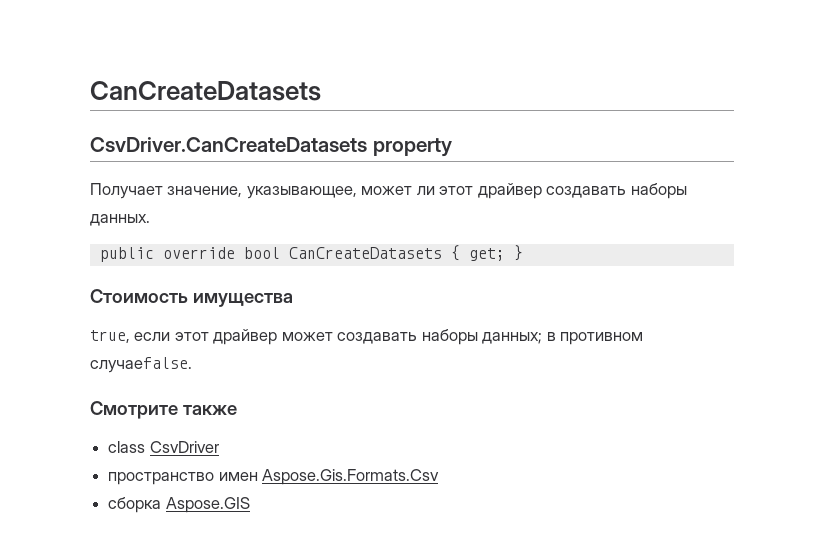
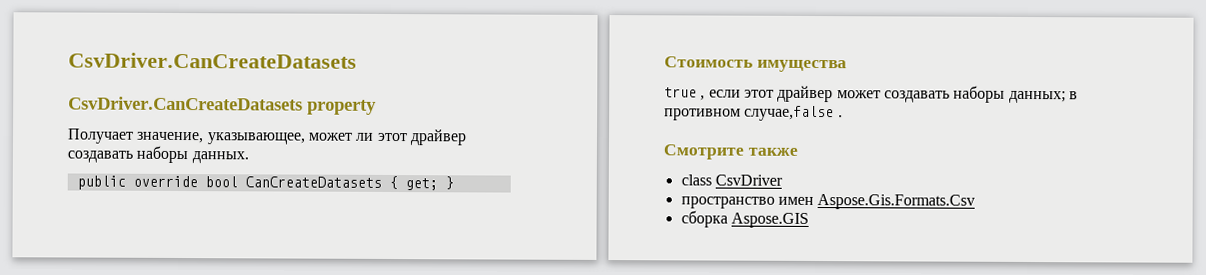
[90,81,321,101] CanCreateDatasets -> [68,52,357,69] CsvDriver.CanCreateDatasets
[90,330,130,343] true, -> [664,87,706,101] true ,
[90,357,192,373] случаеfalse. -> [744,105,843,122] случае,false .

